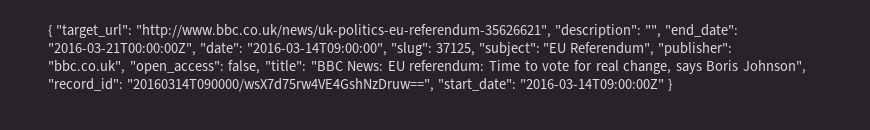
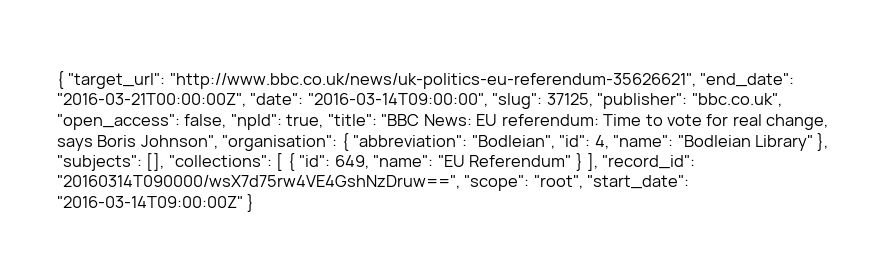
[554,24,661,38] "description": "", -> (696, 81) none
[478,42,655,56] "subject": "EU Referendum", -> (593, 100) none
(261, 67) none -> [230,114,324,130] "npld": true,
[48,78,434,92] "record_id": "20160314T090000/wsX7d75rw4VE4GshNzDruw==", -> [222,133,829,151] [57,153,696,171] [57,175,583,191] "organisation": { "abbreviation": "Bodleian", "id": 4, "name": "Bodleian Library" }, "subjects": [], "collections": [ { "id": 649, "name": "EU Referendum" } ], "record_id": "20160314T090000/wsX7d75rw4VE4GshNzDruw==", "scope": "root",

